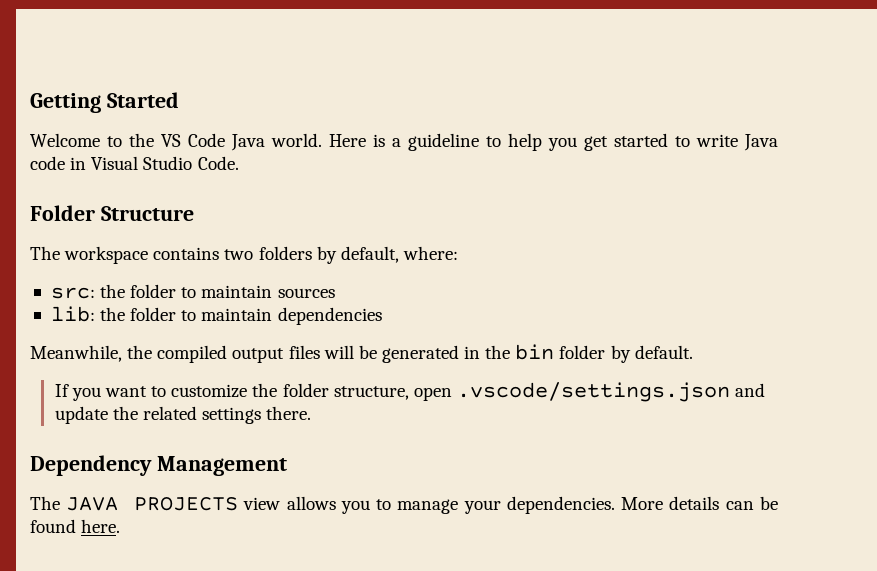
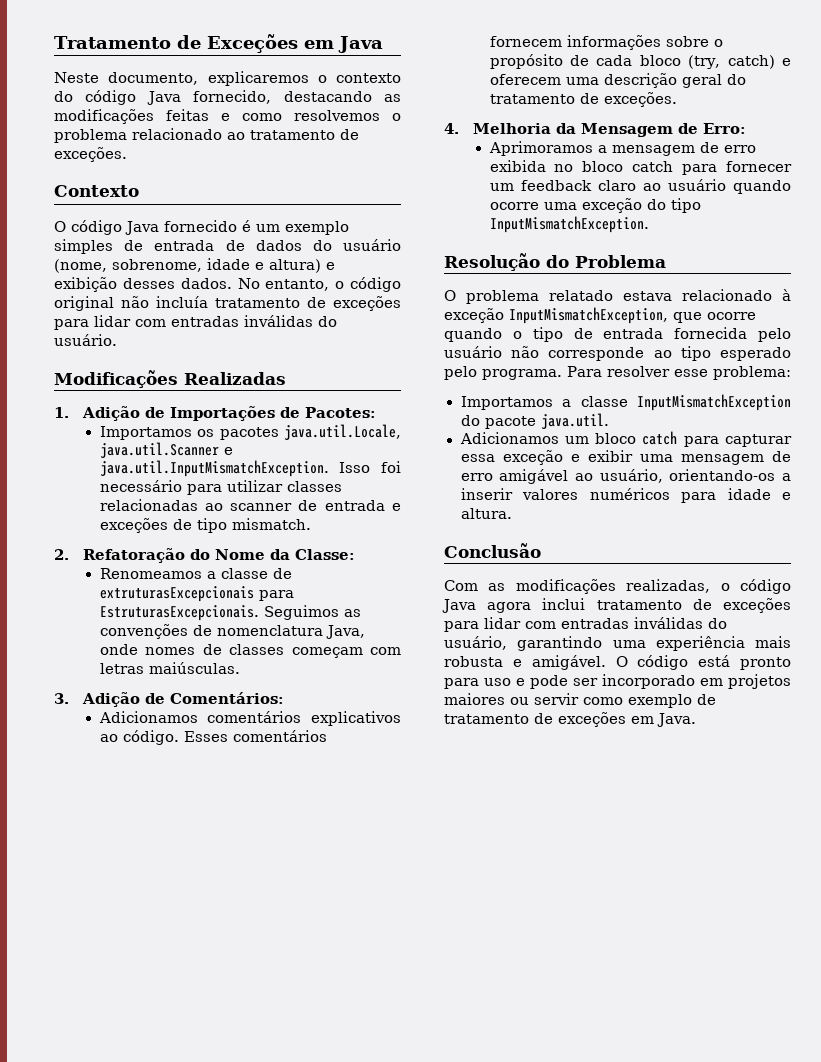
[30,92,179,113] [30,133,778,151] [30,156,239,170] [30,205,194,221] [30,246,458,264] [50,284,335,299] [50,306,382,325] [30,344,693,363] [54,382,766,402] [54,406,312,424] [30,455,287,476] [30,496,778,514] [30,519,121,533] Getting Started // Welcome to the VS Code Java world. Here is a guideline to help you get started to write Java code in Visual Studio Code. // Folder Structure // The workspace contains two folders by default, where: // src: the folder to maintain sources // lib: the folder to maintain dependencies // Meanwhile, the compiled output files will be generated in the bin folder by default. // If you want to customize the folder structure, open .vscode/settings.json and update the related settings there. // Dependency Management // The JAVA PROJECTS view allows you to manage your dependencies. More details can be found here. -> [54,34,383,53] [54,71,401,86] [54,90,401,105] [54,109,401,124] [54,128,359,143] [54,147,127,162] [54,185,139,197] [54,220,349,235] [54,239,401,254] [54,258,335,273] [54,277,401,292] [54,296,401,311] [54,315,337,330] [54,334,117,346] [54,370,286,388] [54,406,377,421] [99,424,401,440] [99,442,233,458] [99,460,401,477] [99,480,342,495] [99,499,401,511] [99,518,311,533] [54,548,356,563] [99,568,292,579] [99,586,294,602] [99,605,361,621] [99,624,365,639] [99,644,402,658] [99,662,240,674] [54,692,285,707] [98,711,401,726] [99,730,327,745] [489,35,723,50] [489,54,791,69] [489,73,746,88] [489,92,677,107] [444,123,747,137] [488,141,756,156] [489,160,792,175] [489,179,791,194] [489,198,701,213] [489,216,649,233] [444,253,666,271] [444,289,791,304] [444,307,756,324] [444,327,791,342] [444,346,791,361] [444,366,791,380] [460,394,791,411] [460,413,609,429] [459,431,792,447] [460,450,791,465] [460,469,791,484] [460,488,791,503] [460,508,512,519] [444,543,541,558] [444,579,791,594] [442,598,791,613] [444,617,727,632] [444,636,791,651] [444,655,791,670] [444,674,791,689] [444,693,716,708] [444,712,696,727] Tratamento de Exceções em Java // Neste documento, explicaremos o contexto do código Java fornecido, destacando as modificações feitas e como resolvemos o problema relacionado ao tratamento de exceções. // Contexto // O código Java fornecido é um exemplo simples de entrada de dados do usuário (nome, sobrenome, idade e altura) e exibição desses dados. No entanto, o código original não incluía tratamento de exceções para lidar com entradas inválidas do usuário. // Modificações Realizadas // 1. Adição de Importações de Pacotes: // Importamos os pacotes java.util.Locale, java.util.Scanner e java.util.InputMismatchException. Isso foi necessário para utilizar classes relacionadas ao scanner de entrada e exceções de tipo mismatch. // 2. Refatoração do Nome da Classe: // Renomeamos a classe de extruturasExcepcionais para EstruturasExcepcionais. Seguimos as convenções de nomenclatura Java, onde nomes de classes começam com letras maiúsculas. // 3. Adição de Comentários: // Adicionamos comentários explicativos ao código. Esses comentários fornecem informações sobre o propósito de cada bloco (try, catch) e oferecem uma descrição geral do tratamento de exceções. // 4. Melhoria da Mensagem de Erro: // Aprimoramos a mensagem de erro exibida no bloco catch para fornecer um feedback claro ao usuário quando ocorre uma exceção do tipo InputMismatchException. // Resolução do Problema // O problema relatado estava relacionado à exceção InputMismatchException, que ocorre quando o tipo de entrada fornecida pelo usuário não corresponde ao tipo esperado pelo programa. Para resolver esse problema: // Importamos a classe InputMismatchException do pacote java.util. // Adicionamos um bloco catch para capturar essa exceção e exibir uma mensagem de erro amigável ao usuário, orientando-os a inserir valores numéricos para idade e altura. // Conclusão // Com as modificações realizadas, o código Java agora inclui tratamento de exceções para lidar com entradas inválidas do usuário, garantindo uma experiência mais robusta e amigável. O código está pronto para uso e pode ser incorporado em projetos maiores ou servir como exemplo de tratamento de exceções em Java.

